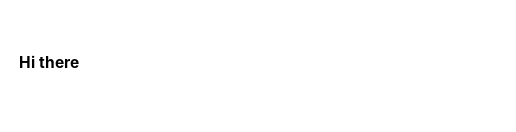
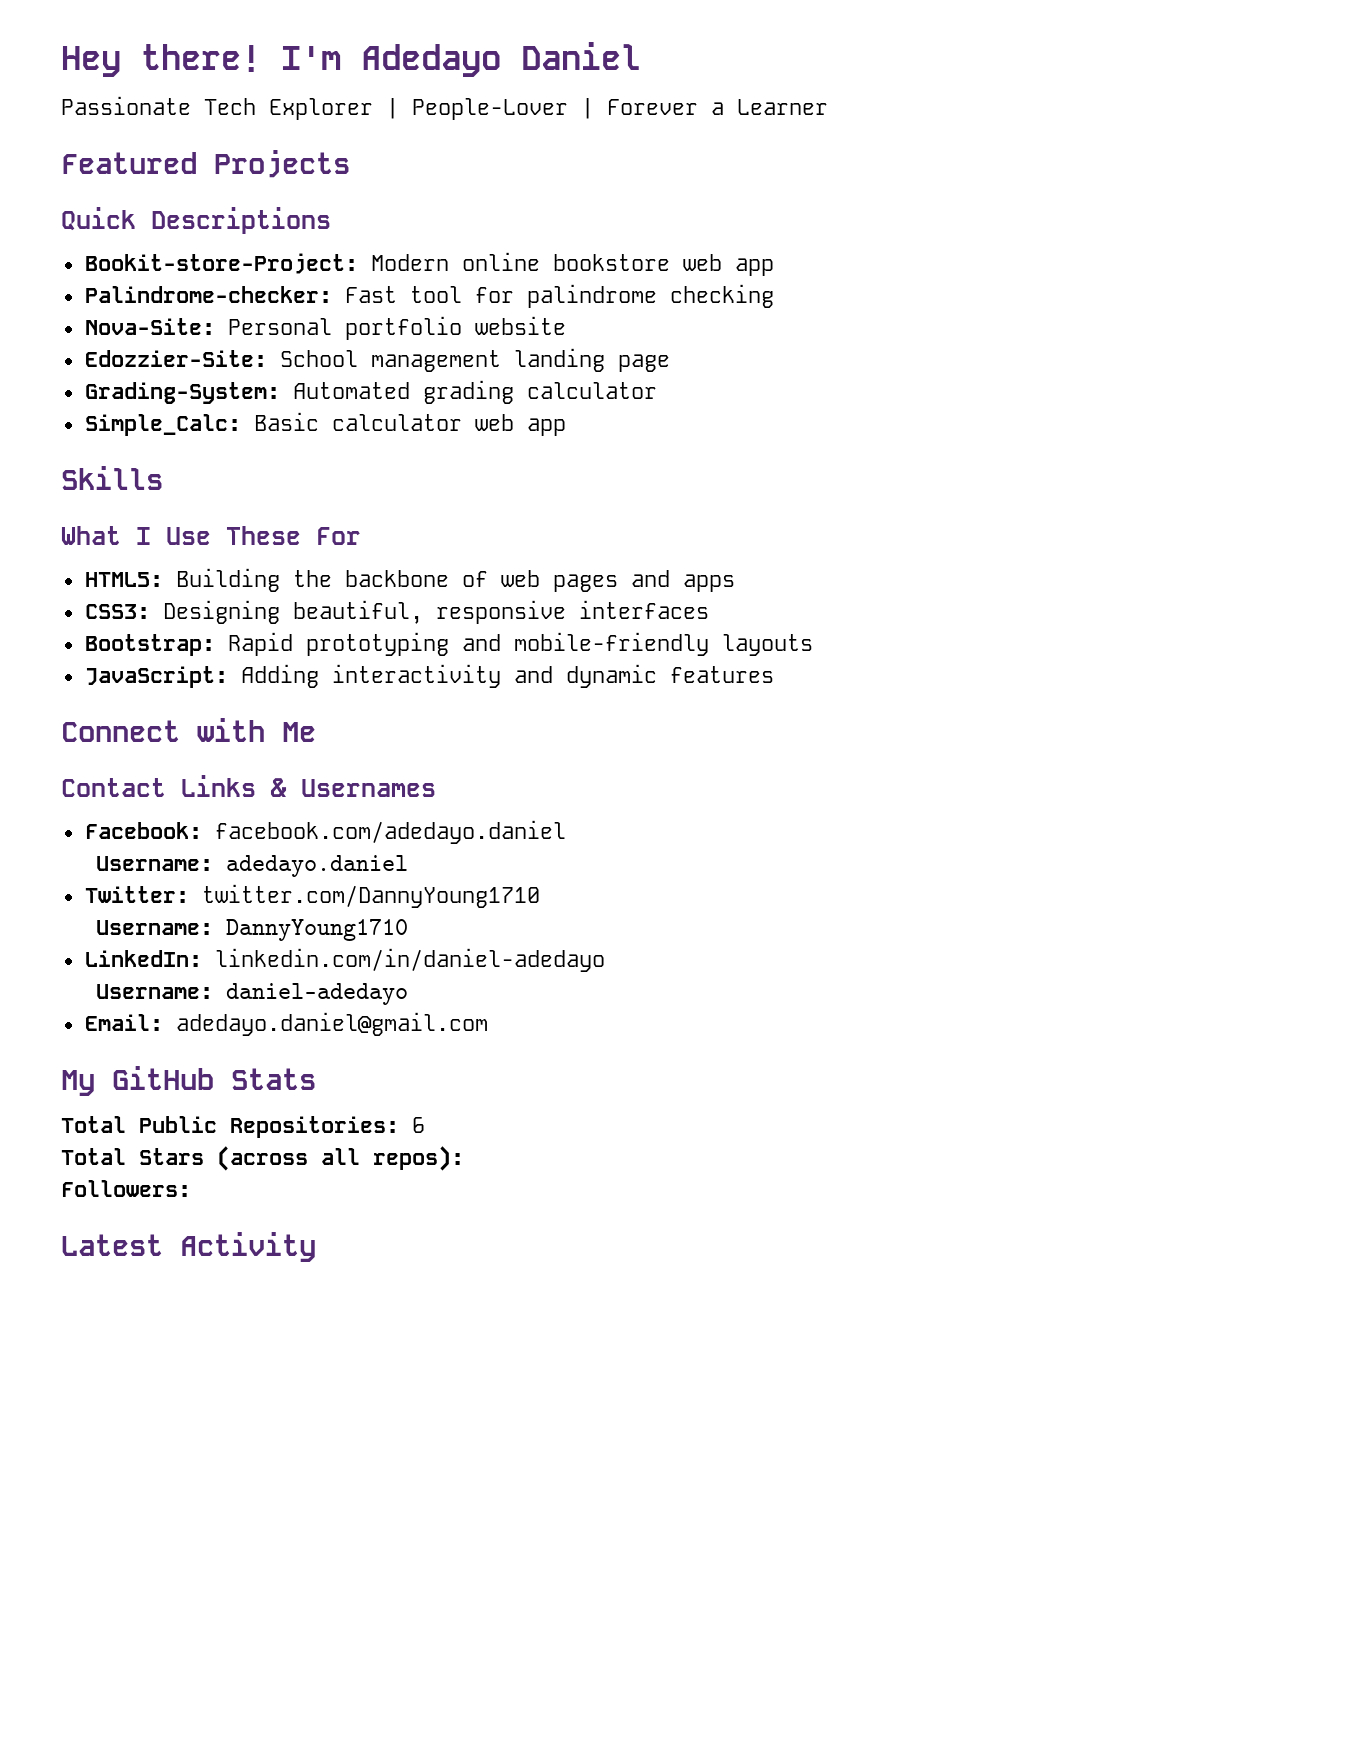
[19,55,80,68] Hi there -> [61,42,641,77] [61,96,828,120] [61,150,350,178] [61,207,331,234] [84,252,774,276] [84,284,774,308] [84,316,566,340] [84,348,670,372] [84,380,657,404] [84,412,566,436] [61,466,163,490] [61,526,361,545] [84,568,735,592] [84,600,709,624] [84,632,813,656] [84,664,774,688] [61,718,316,742] [61,775,436,797] [84,820,566,844] [96,855,409,877] [84,884,540,908] [96,919,409,941] [84,948,605,972] [96,983,409,1005] [84,1012,488,1036] [61,1066,316,1096] [61,1116,425,1138] [61,1146,464,1171] [61,1180,191,1197] [61,1232,316,1262] Hey there! I'm Adedayo Daniel // Passionate Tech Explorer | People-Lover | Forever a Learner // Featured Projects // Quick Descriptions // Bookit-store-Project: Modern online bookstore web app // Palindrome-checker: Fast tool for palindrome checking // Nova-Site: Personal portfolio website // Edozzier-Site: School management landing page // Grading-System: Automated grading calculator // Simple_Calc: Basic calculator web app // Skills // What I Use These For // HTML5: Building the backbone of web pages and apps // CSS3: Designing beautiful, responsive interfaces // Bootstrap: Rapid prototyping and mobile-friendly layouts // JavaScript: Adding interactivity and dynamic features // Connect with Me // Contact Links & Usernames // Facebook: facebook.com/adedayo.daniel // Username: adedayo.daniel // Twitter: twitter.com/DannyYoung1710 // Username: DannyYoung1710 // LinkedIn: linkedin.com/in/daniel-adedayo // Username: daniel-adedayo // Email: adedayo.daniel@gmail.com // My GitHub Stats // Total Public Repositories: 6 // Total Stars (across all repos): // Followers: // Latest Activity

